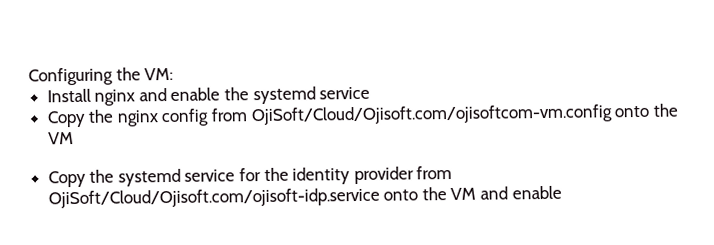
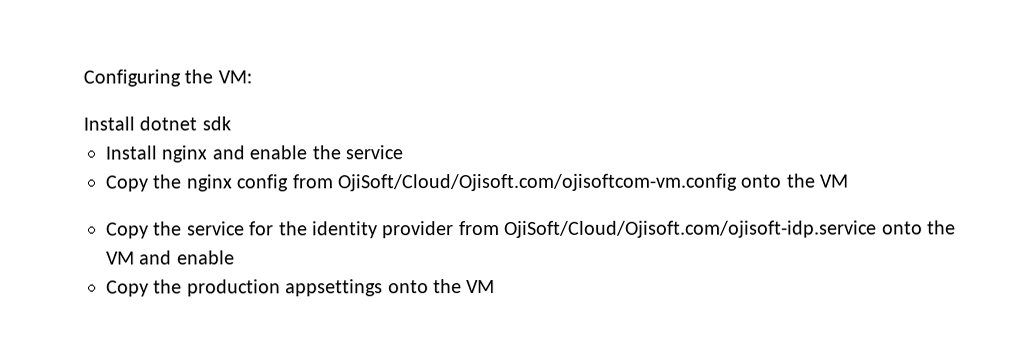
(174, 74) none -> [83,116,231,131] // Install dotnet sdk
[252,86,316,105] systemd -> (341, 152) none
[117,168,181,187] systemd -> (183, 228) none
(562, 192) none -> [106,279,496,297] // Copy the production appsettings onto the VM

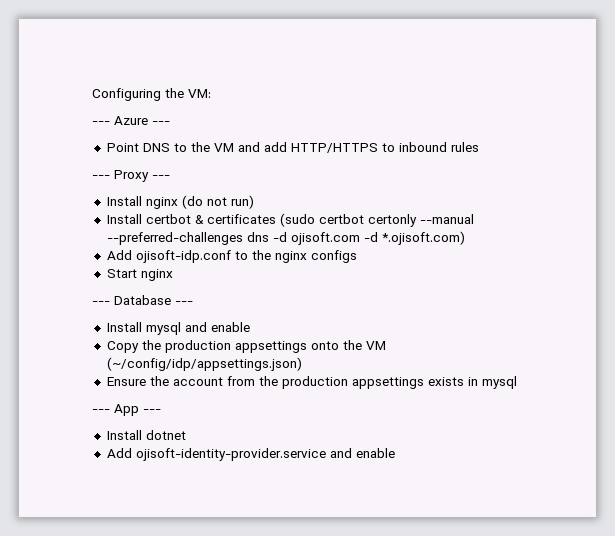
[83,116,231,131] [105,145,403,163] [105,173,850,192] [106,220,956,239] [106,251,135,265] Install dotnet sdk // Install nginx and enable the service // Copy the nginx config from OjiSoft/Cloud/Ojisoft.com/ojisoftcom-vm.config onto the VM // Copy the service for the identity provider from OjiSoft/Cloud/Ojisoft.com/ojisoft-idp.service onto the VM -> [92,116,170,125] [106,142,479,153] [92,170,170,182] [106,195,254,209] [106,213,474,227] [106,231,465,245] [106,250,357,263] [106,269,173,281] [92,295,193,305] [106,322,181,335] --- Azure --- // Point DNS to the VM and add HTTP/HTTPS to inbound rules // --- Proxy --- // Install nginx (do not run) // Install certbot & certificates (sudo certbot certonly --manual --preferred-challenges dns -d ojisoft.com -d *.ojisoft.com) // Add ojisoft-idp.conf to the nginx configs // Start nginx // --- Database --- // Install mysql
(496, 287) none -> [106,357,302,371] [106,376,517,389] [92,404,161,416] [106,430,186,440] [106,448,395,461] (~/config/idp/appsettings.json) // Ensure the account from the production appsettings exists in mysql // --- App --- // Install dotnet // Add ojisoft-identity-provider.service and enable

